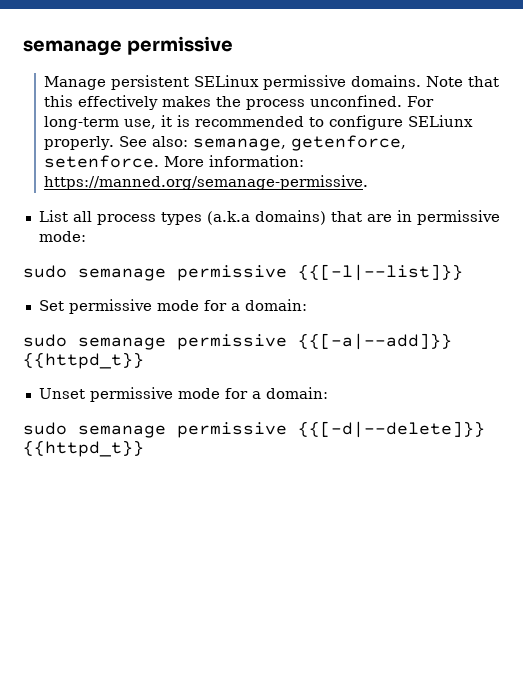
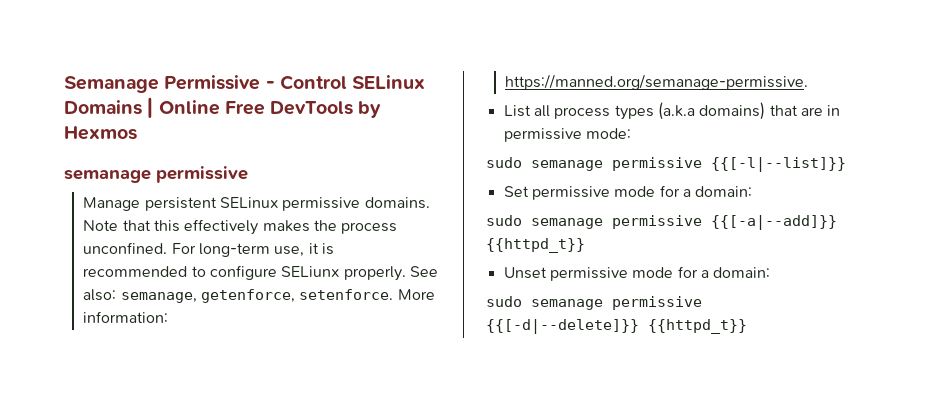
(23, 48) none -> [64,75,426,93] [64,97,382,118] [64,126,137,140] Semanage Permissive - Control SELinux Domains | Online Free DevTools by Hexmos //

